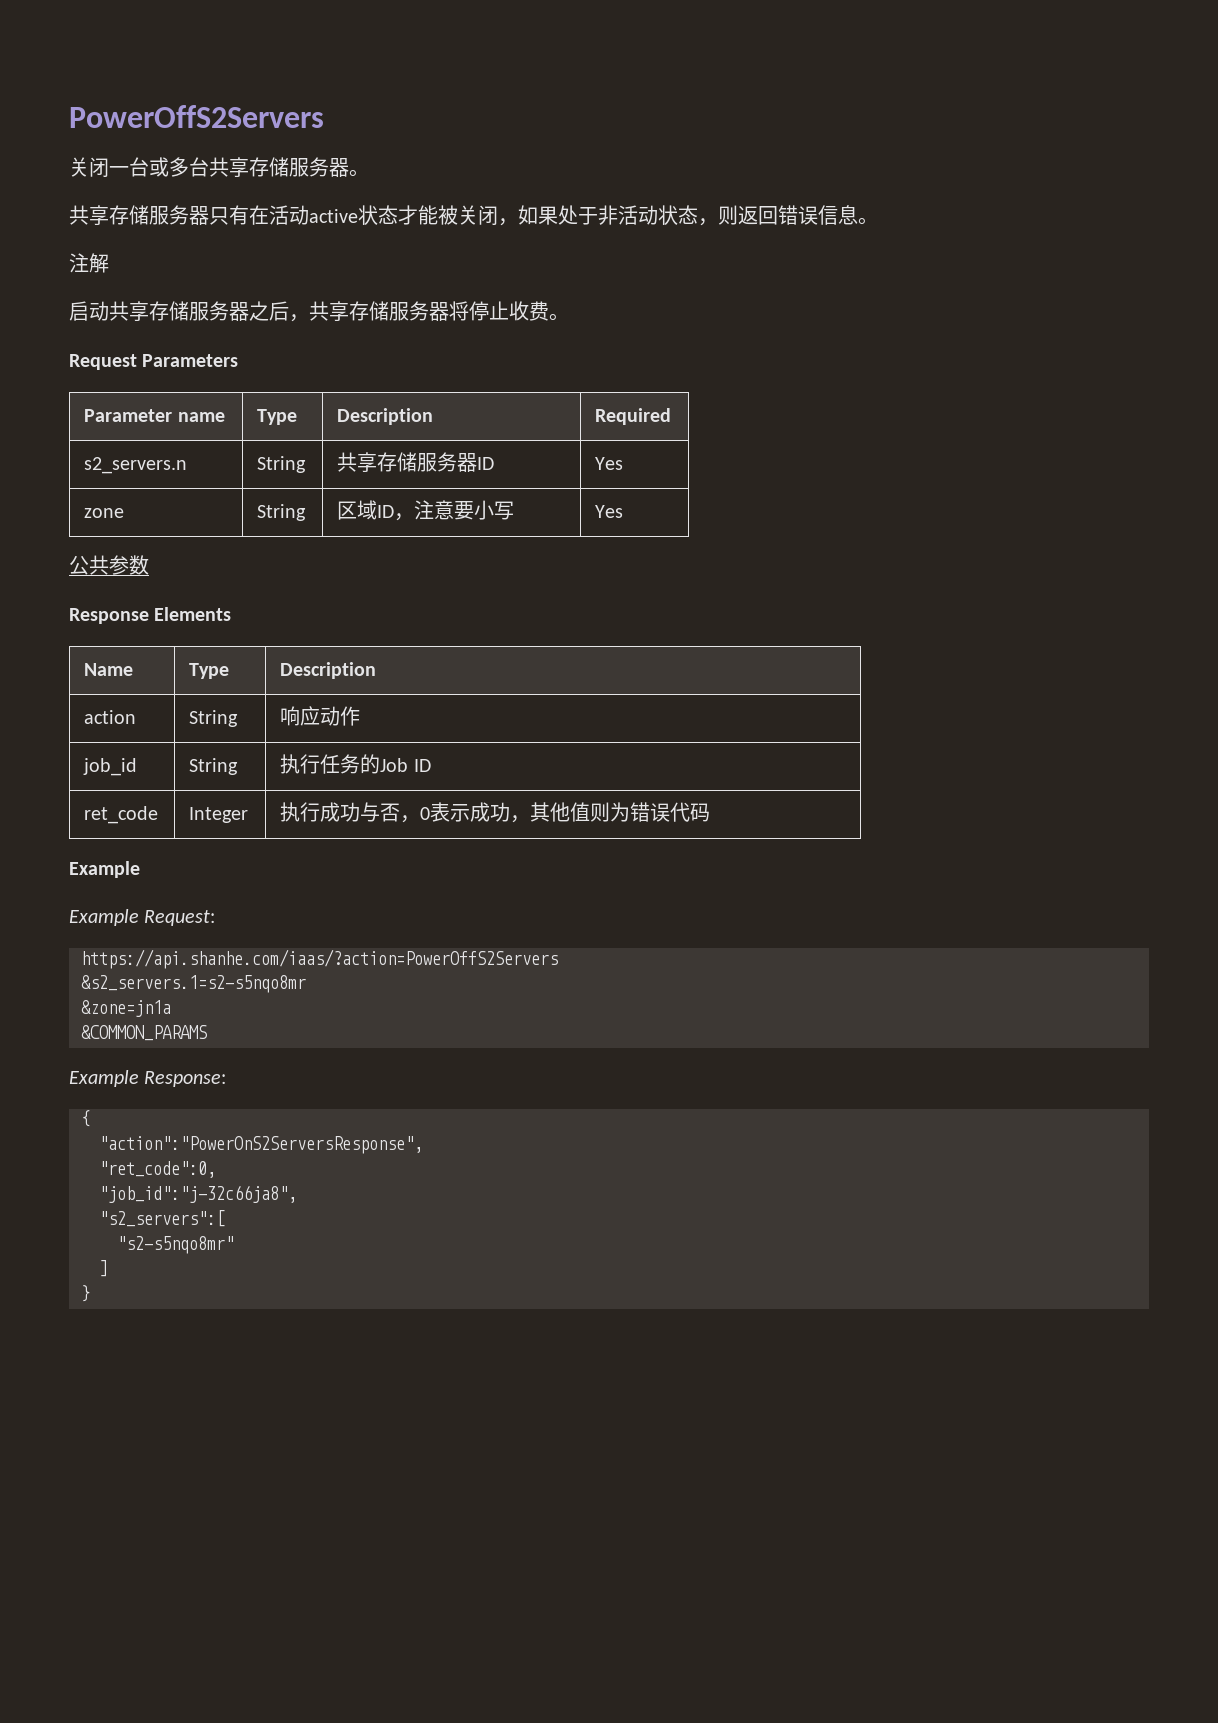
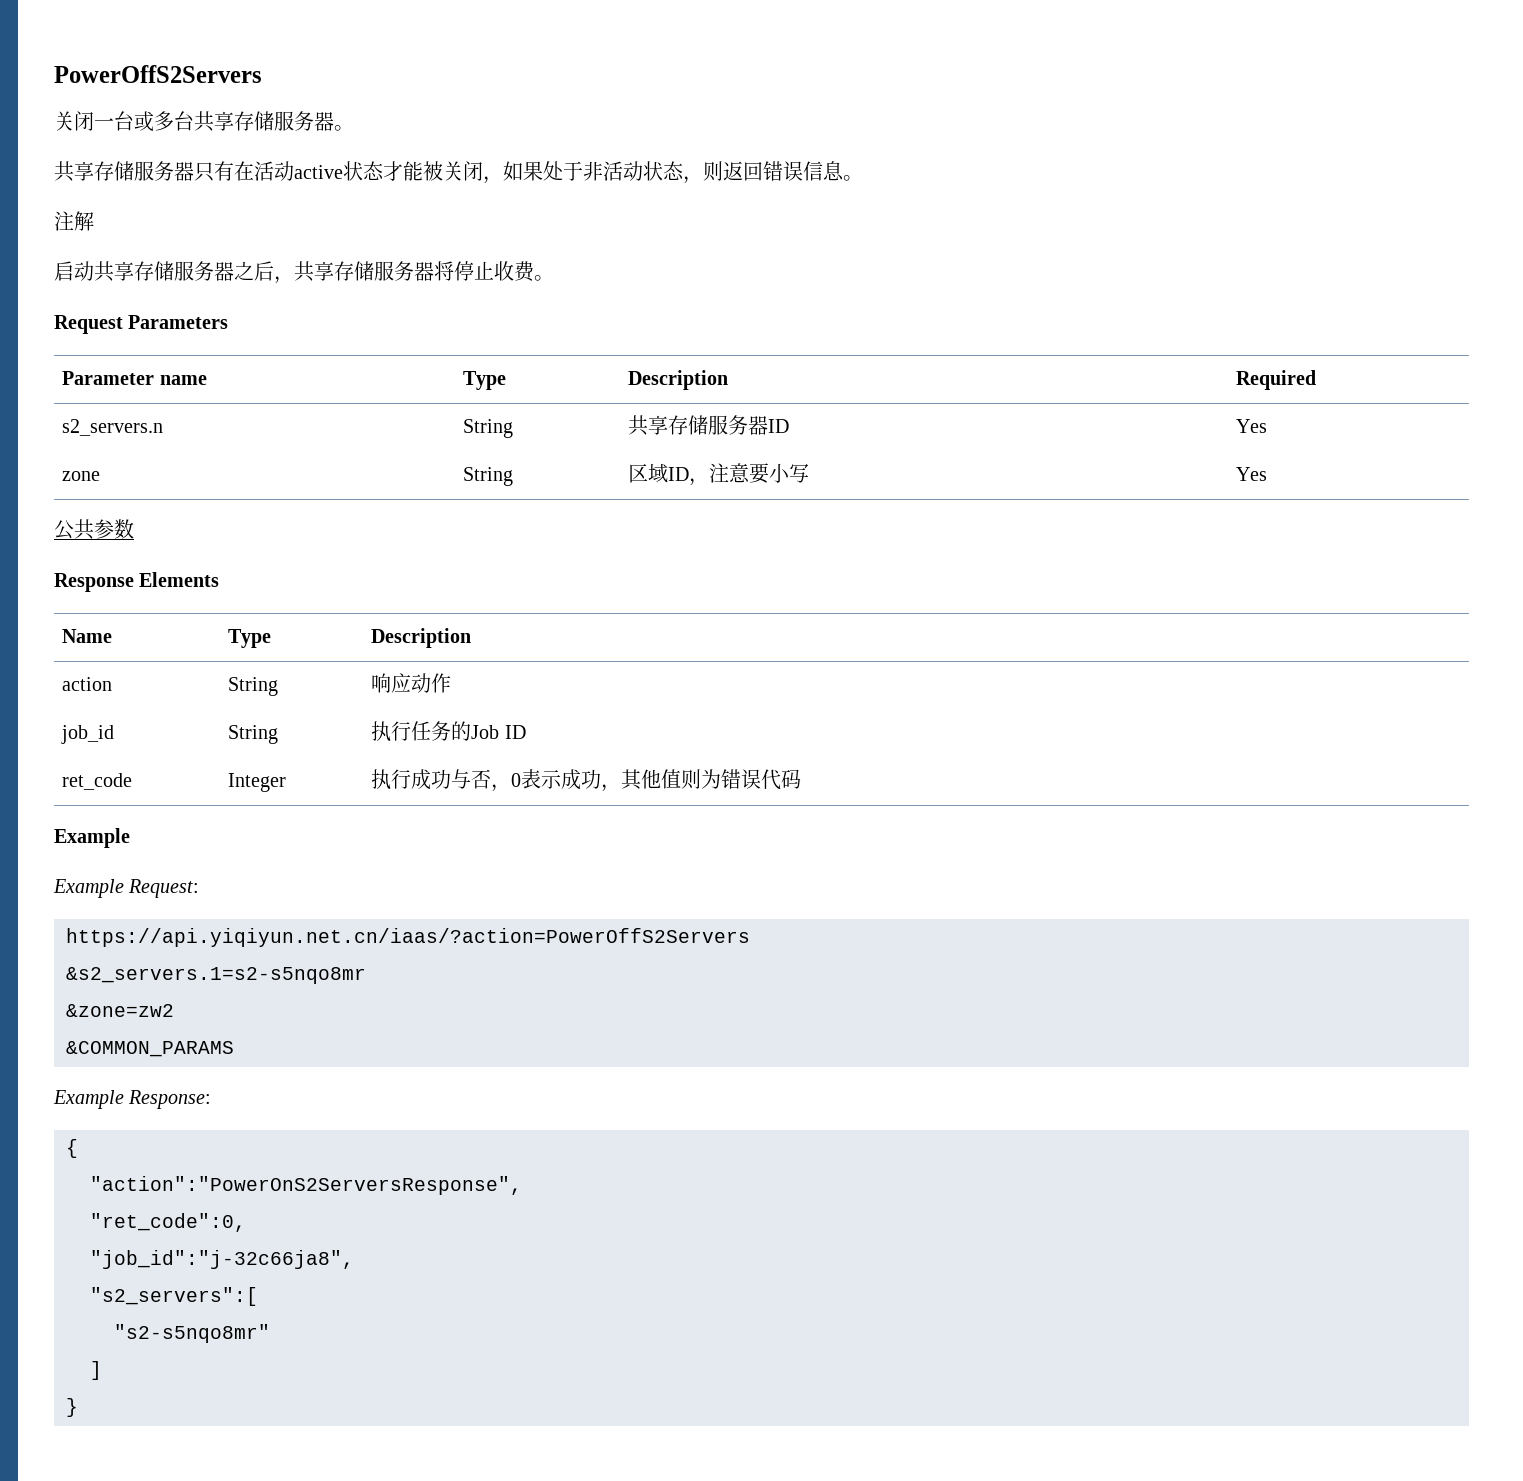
[81,949,558,969] https://api.shanhe.com/iaas/?action=PowerOffS2Servers -> [66,928,750,947] https://api.yiqiyun.net.cn/iaas/?action=PowerOffS2Servers
[81,1000,171,1017] &zone=jn1a -> [66,1004,174,1017] &zone=zw2

